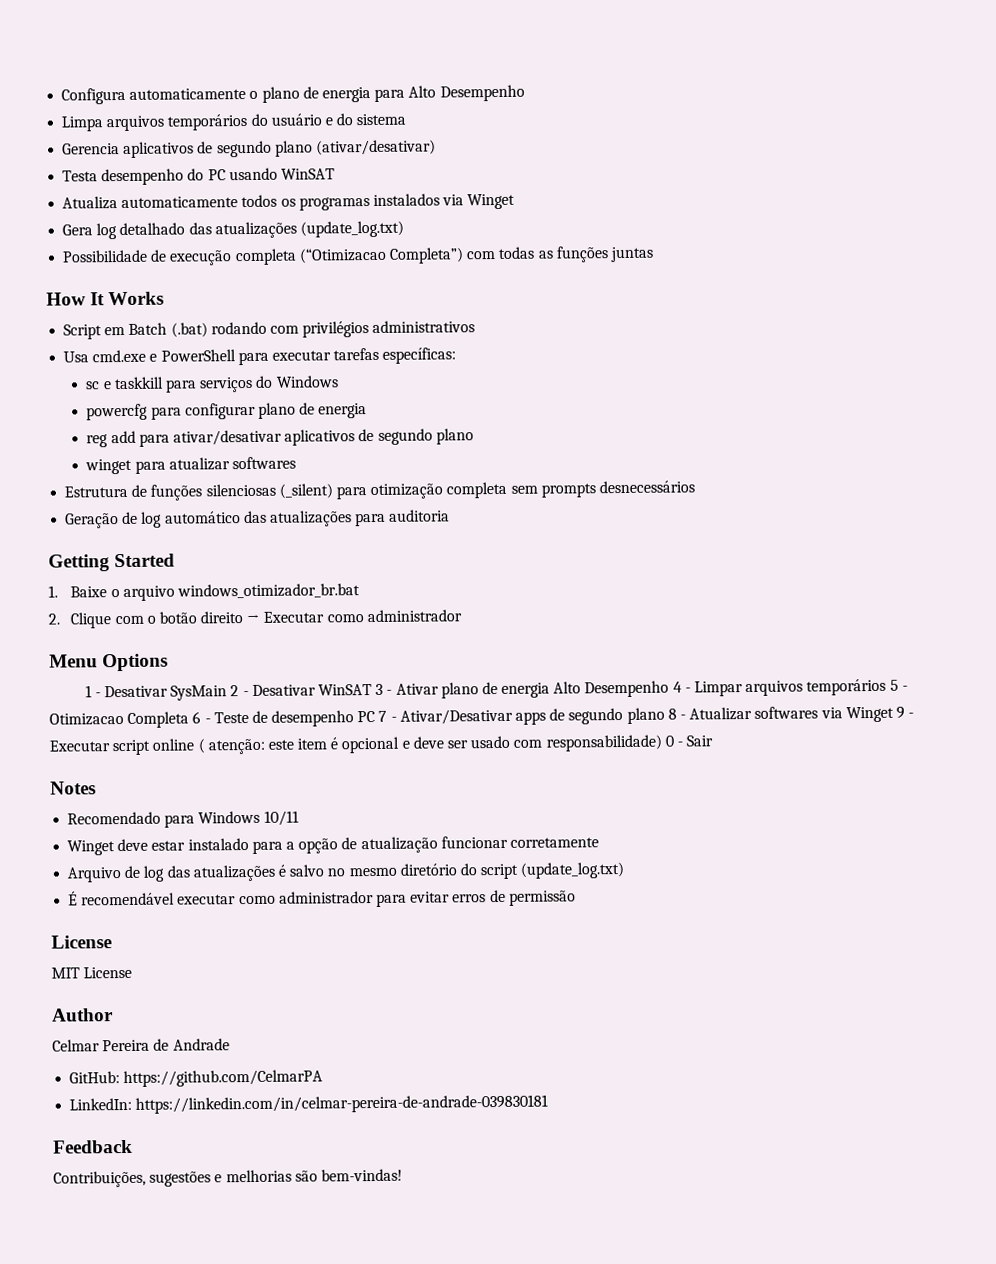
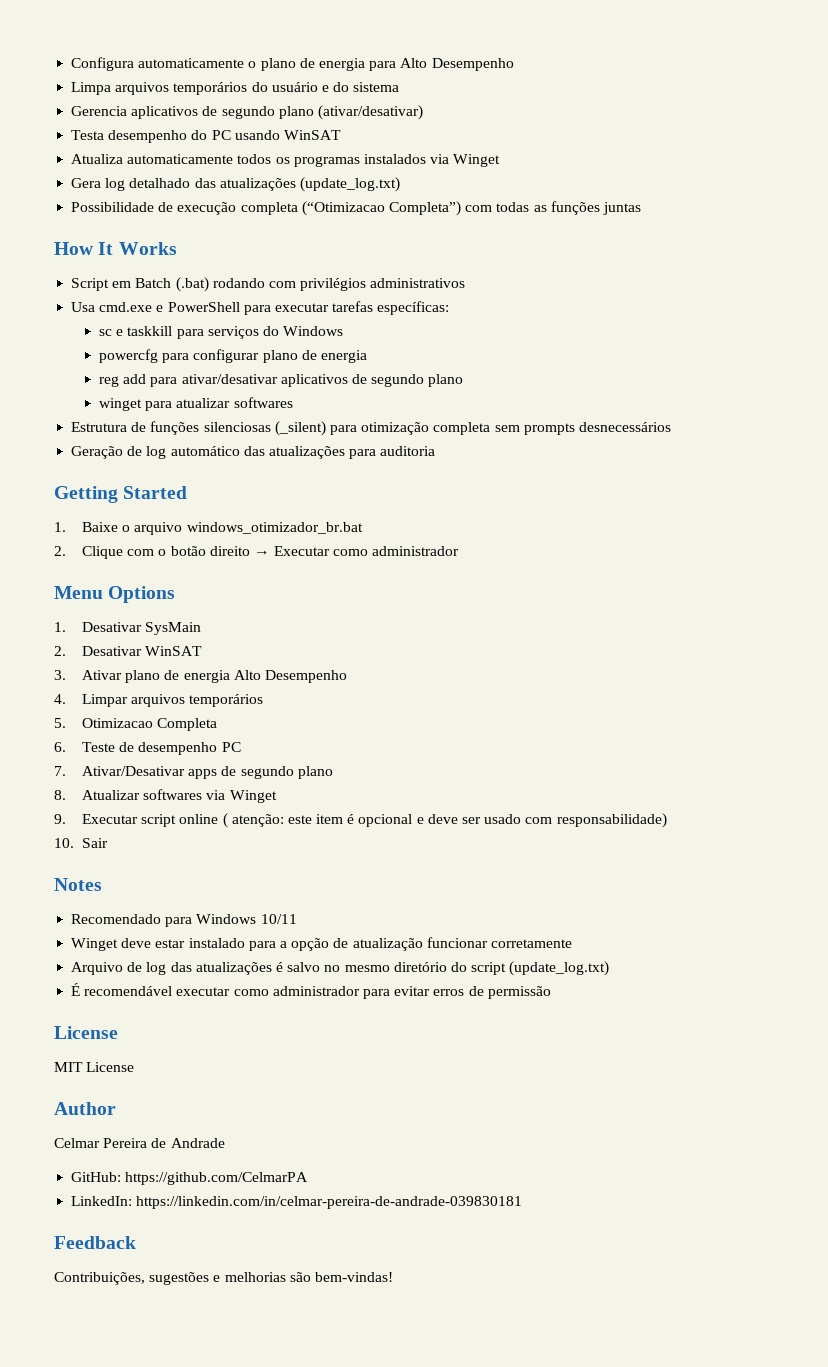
[84,685,101,698] 1 - -> [54,622,66,632] 1.
[230,685,249,697] 2 - -> [54,646,66,656] // 2.
[375,683,393,695] 3 - -> [54,670,66,680] // 3.
[672,681,691,693] 4 - -> [54,694,66,704] // 4.
[889,679,908,691] 5 - -> [54,718,66,728] // 5.
[192,711,211,724] 6 - -> [54,742,66,752] // 6.
[378,710,397,722] 7 - -> [54,766,66,776] // 7.
[667,708,686,720] 8 - -> [54,790,66,800] // 8.
[895,706,915,719] 9 - -> [54,814,66,824] // 9.
[664,735,683,747] 0 - -> [54,838,74,848] // 10.

